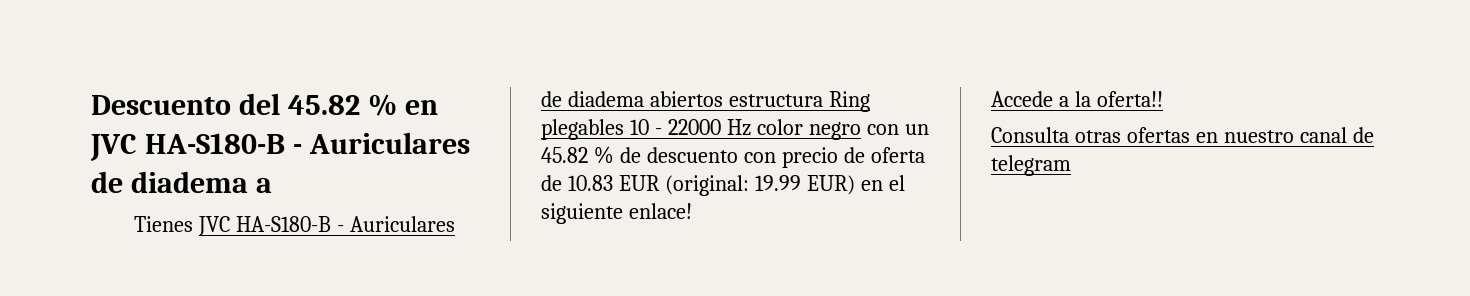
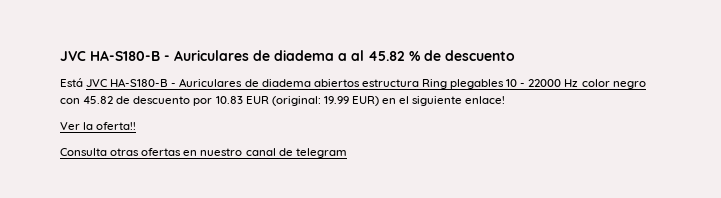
[91,93,439,116] Descuento del 45.82 % en -> (60, 56) none
[134,216,194,232] // Tienes -> [351,50,515,61] [60,78,83,87] al 45.82 % de descuento // Está
[904,124,929,135] [541,146,925,168] [541,175,562,191] un 45.82 % de descuento con precio de oferta de -> [83,96,213,106] 45.82 de descuento por
[991,91,1069,107] Accede a -> [60,122,80,130] Ver

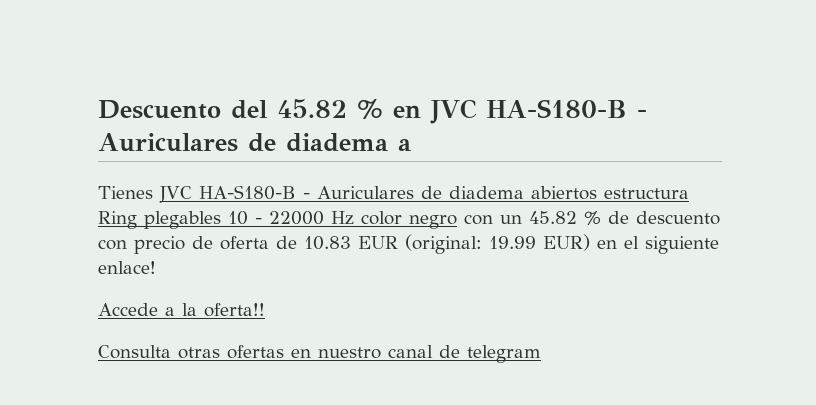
(60, 56) none -> [98,99,421,119] Descuento del 45.82 % en
[351,50,515,61] [60,78,83,87] al 45.82 % de descuento // Está -> [98,186,153,199] // Tienes
[83,96,213,106] 45.82 de descuento por -> [500,211,720,225] [98,236,297,254] un 45.82 % de descuento con precio de oferta de
[60,122,80,130] Ver -> [98,303,175,316] Accede a

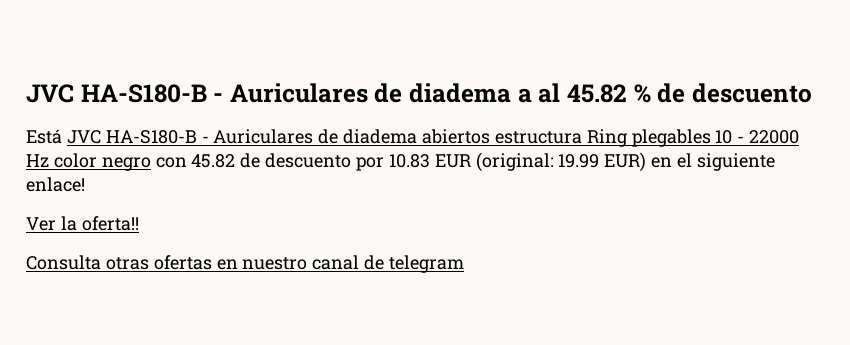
[98,99,421,119] Descuento del 45.82 % en -> (26, 93) none
[98,186,153,199] // Tienes -> [538,83,812,103] [26,129,62,144] al 45.82 % de descuento // Está
[500,211,720,225] [98,236,297,254] un 45.82 % de descuento con precio de oferta de -> [191,153,385,171] 45.82 de descuento por
[98,303,175,316] Accede a -> [26,217,56,231] Ver

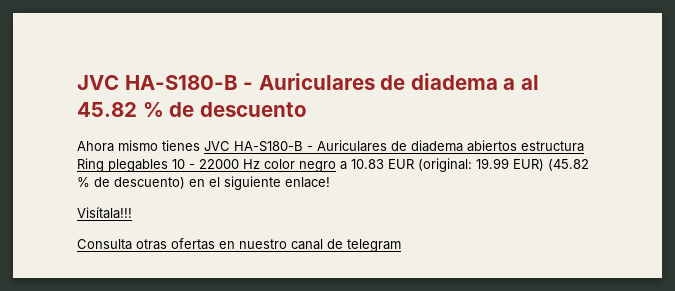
[26,129,62,144] Está -> [77,140,200,152] Ahora mismo tienes
[155,153,385,171] con 45.82 de descuento por -> [340,161,347,170] a
(647, 162) none -> [548,159,589,171] [77,177,185,189] (45.82 % de descuento)
[26,216,139,231] Ver la oferta!! -> [77,207,132,219] Visítala!!!

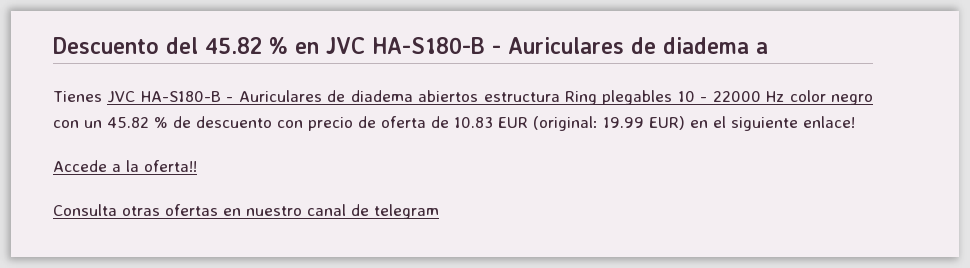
(77, 82) none -> [53,37,319,54] Descuento del 45.82 % en
[520,75,539,90] [77,102,307,117] [77,140,200,152] al 45.82 % de descuento // Ahora mismo tienes -> [53,91,102,102] // Tienes
[340,161,347,170] a -> [53,116,449,131] con un 45.82 % de descuento con precio de oferta de
[548,159,589,171] [77,177,185,189] (45.82 % de descuento) -> (685, 123) none
[77,207,132,219] Visítala!!! -> [53,160,197,172] Accede a la oferta!!

